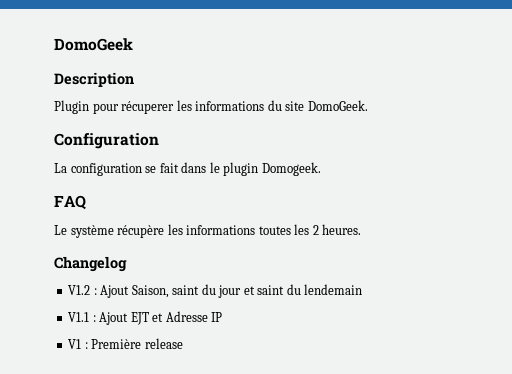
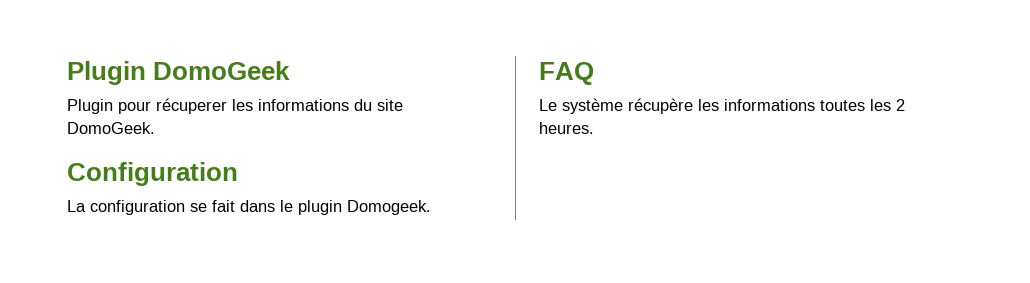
(54, 44) none -> [67,61,146,85] Plugin
[54,72,134,87] // Description -> (291, 70) none
[54,256,127,272] [68,284,363,298] [68,311,223,325] [68,338,183,349] // Changelog // V1.2 : Ajout Saison, saint du jour et saint du lendemain // V1.1 : Ajout EJT et Adresse IP // V1 : Première release -> (594, 128) none

